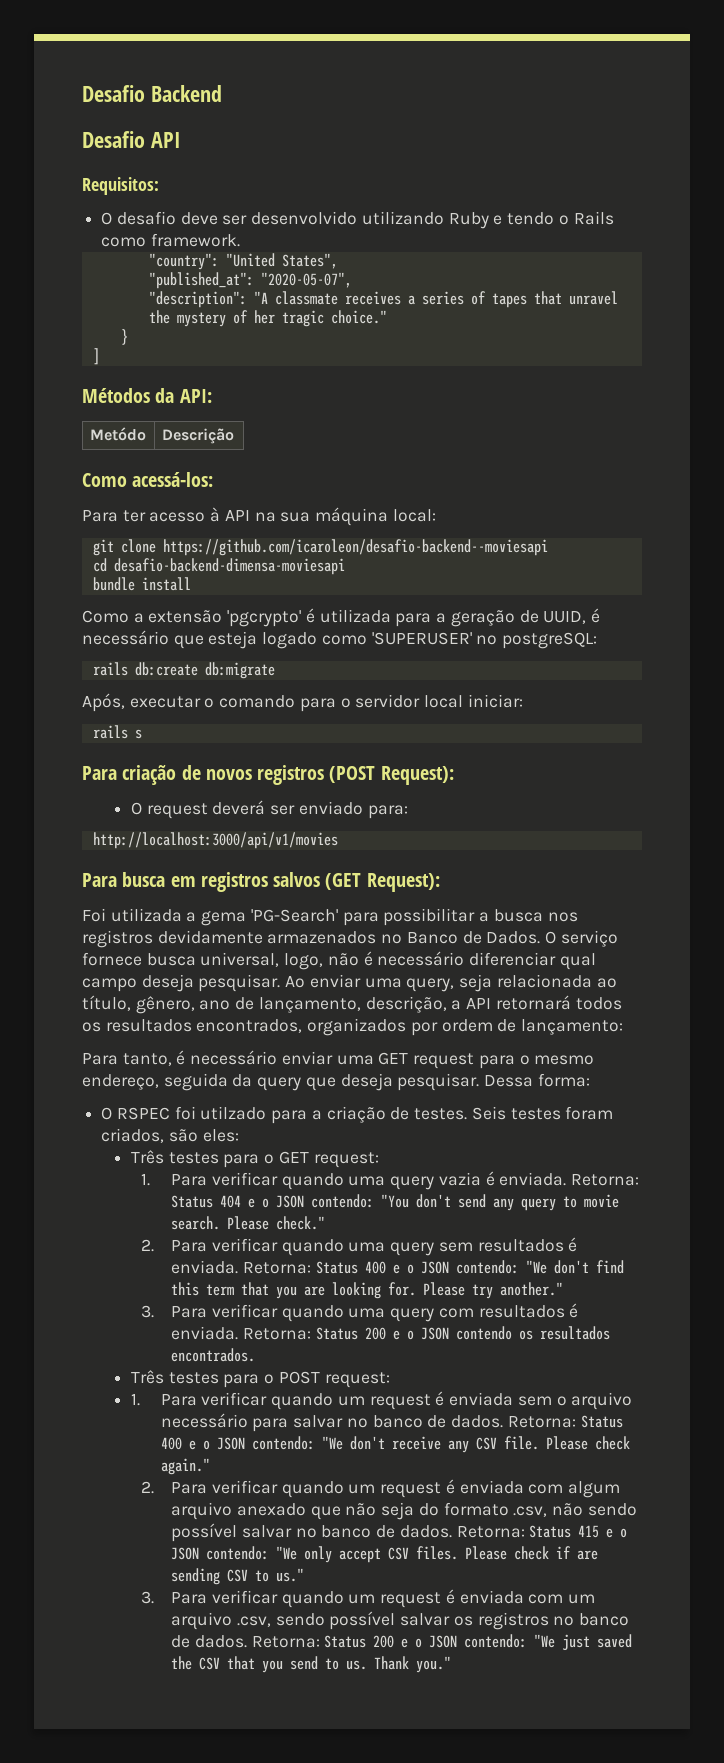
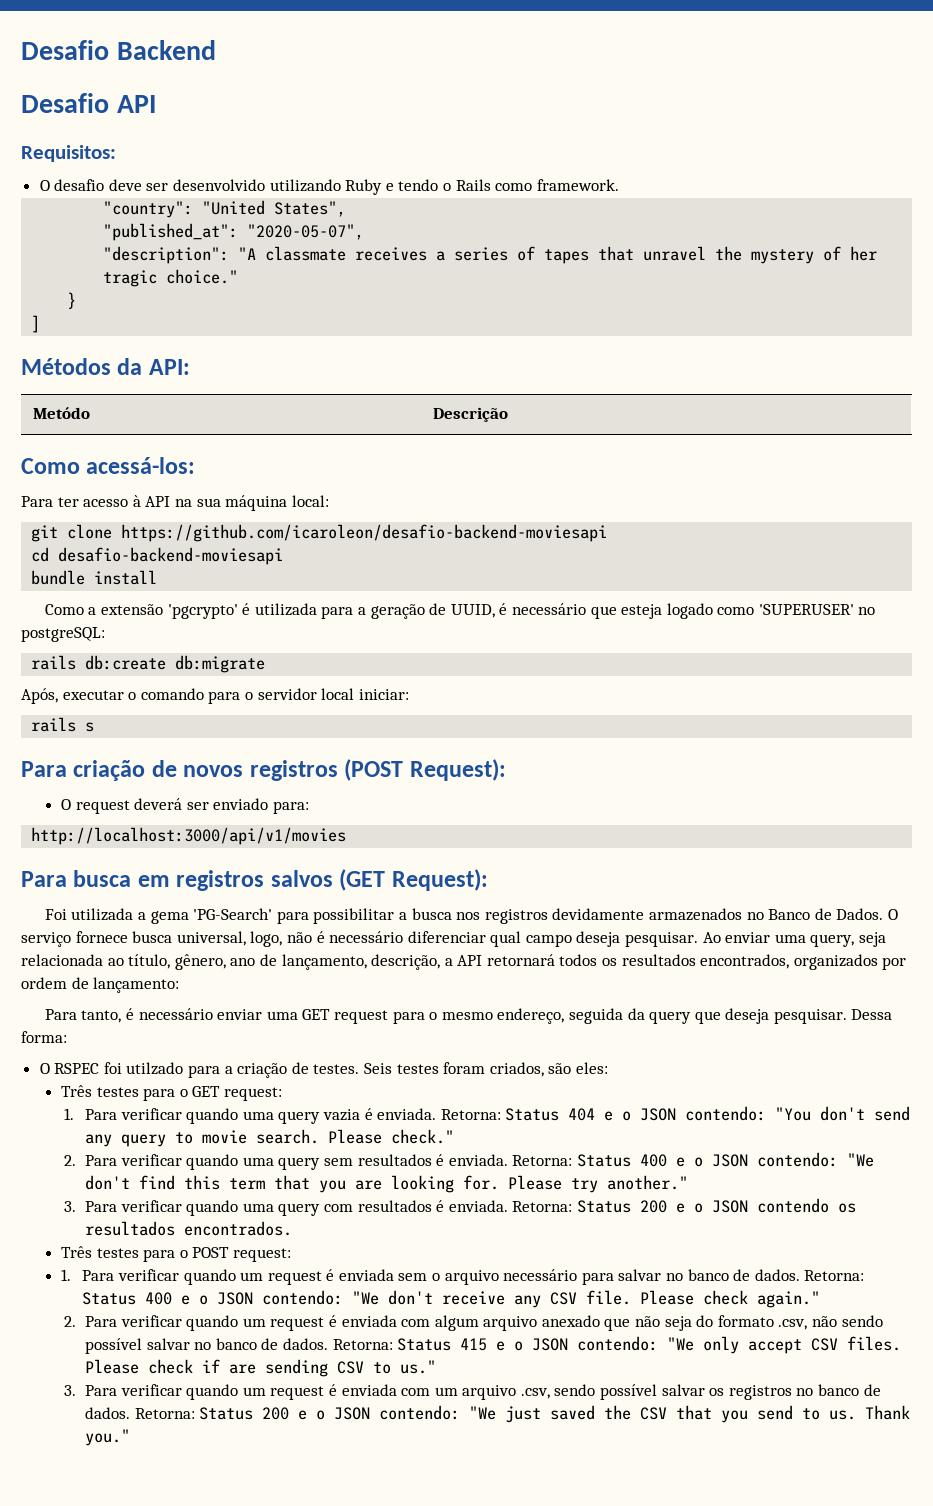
[162,539,548,556] https://github.com/icaroleon/desafio-backend--moviesapi -> [121,524,608,542] https://github.com/icaroleon/desafio-backend-moviesapi
[113,558,345,575] desafio-backend-dimensa-moviesapi -> [58,547,284,565] desafio-backend-moviesapi

